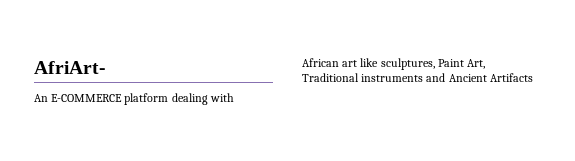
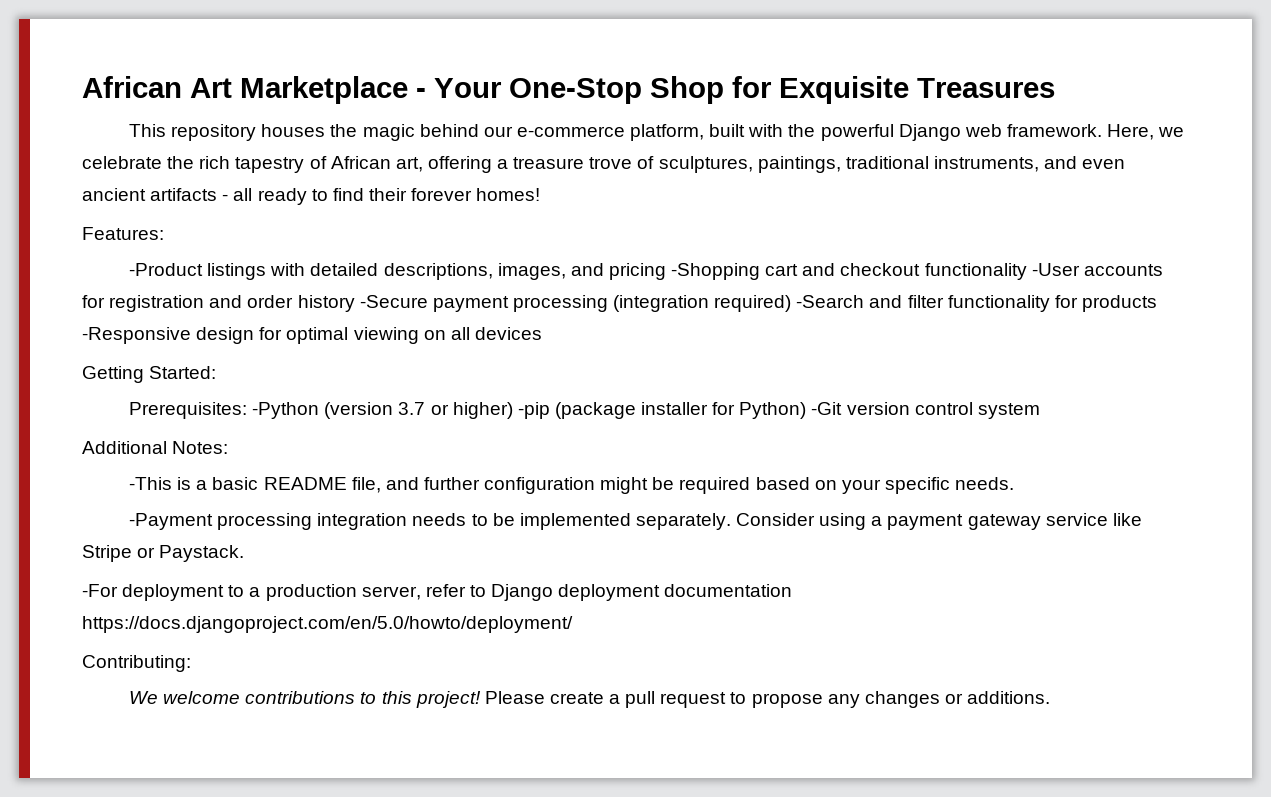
[34,61,106,74] [34,93,234,105] [302,58,486,70] [302,73,533,82] AfriArt- // An E-COMMERCE platform dealing with African art like sculptures, Paint Art, Traditional instruments and Ancient Artifacts -> [82,76,1055,104] [128,124,1185,141] [82,156,1126,173] [82,188,541,205] [82,227,164,240] [128,263,1163,280] [82,295,1157,312] [82,327,542,344] [82,366,217,383] [128,402,1040,419] [82,441,229,454] [128,477,1015,494] [128,513,1142,530] [82,545,245,562] [82,584,793,601] [82,616,573,633] [82,655,191,672] [128,691,1051,708] African Art Marketplace - Your One-Stop Shop for Exquisite Treasures // This repository houses the magic behind our e-commerce platform, built with the powerful Django web framework. Here, we celebrate the rich tapestry of African art, offering a treasure trove of sculptures, paintings, traditional instruments, and even ancient artifacts - all ready to find their forever homes! // Features: // -Product listings with detailed descriptions, images, and pricing -Shopping cart and checkout functionality -User accounts for registration and order history -Secure payment processing (integration required) -Search and filter functionality for products -Responsive design for optimal viewing on all devices // Getting Started: // Prerequisites: -Python (version 3.7 or higher) -pip (package installer for Python) -Git version control system // Additional Notes: // -This is a basic README file, and further configuration might be required based on your specific needs. // -Payment processing integration needs to be implemented separately. Consider using a payment gateway service like Stripe or Paystack. // -For deployment to a production server, refer to Django deployment documentation https://docs.djangoproject.com/en/5.0/howto/deployment/ // Contributing: // We welcome contributions to this project! Please create a pull request to propose any changes or additions.

